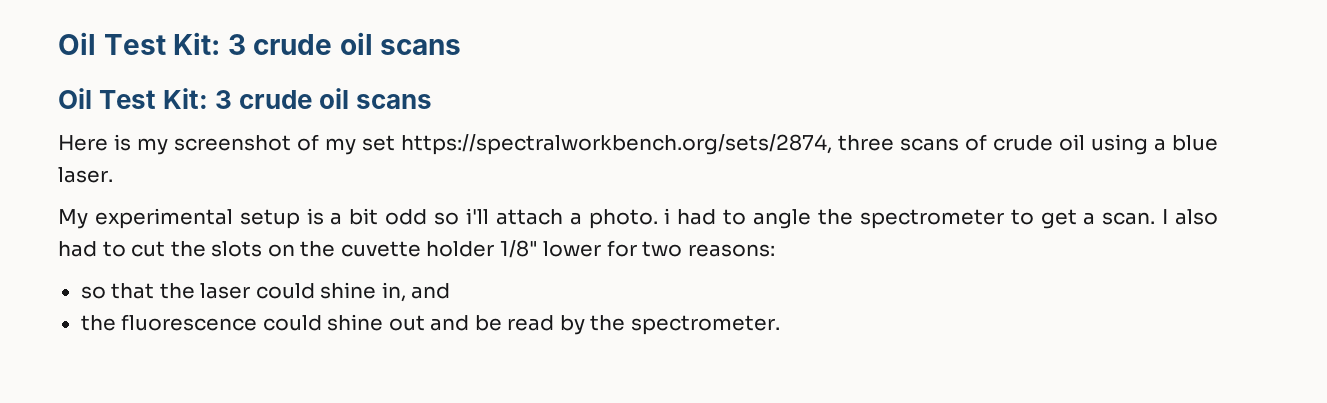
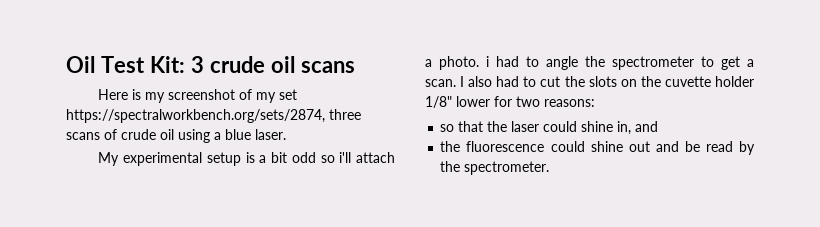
[58,32,462,55] [58,88,433,109] Oil Test Kit: 3 crude oil scans // Oil Test Kit: 3 crude oil scans -> [66,56,355,73] Oil Test Kit: 3 crude oil scans

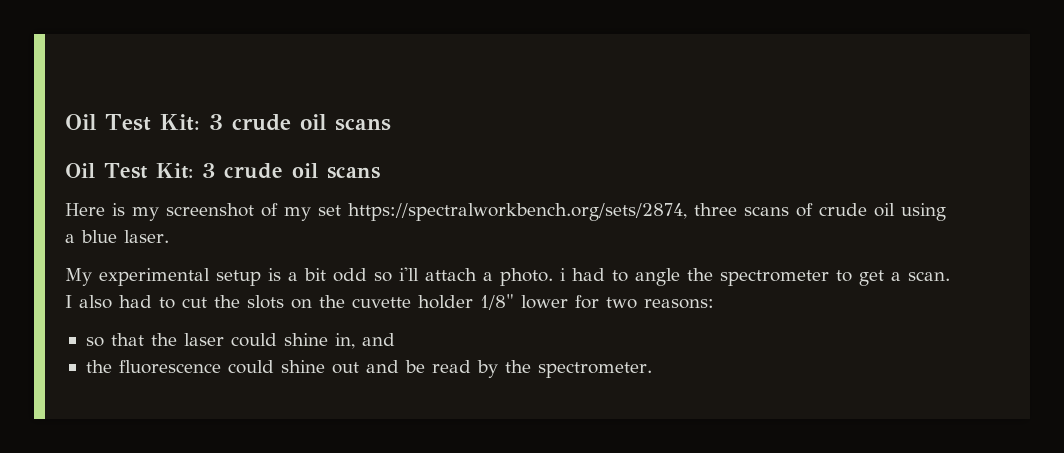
[66,56,355,73] Oil Test Kit: 3 crude oil scans -> [65,114,391,131] [65,163,380,179] Oil Test Kit: 3 crude oil scans // Oil Test Kit: 3 crude oil scans

